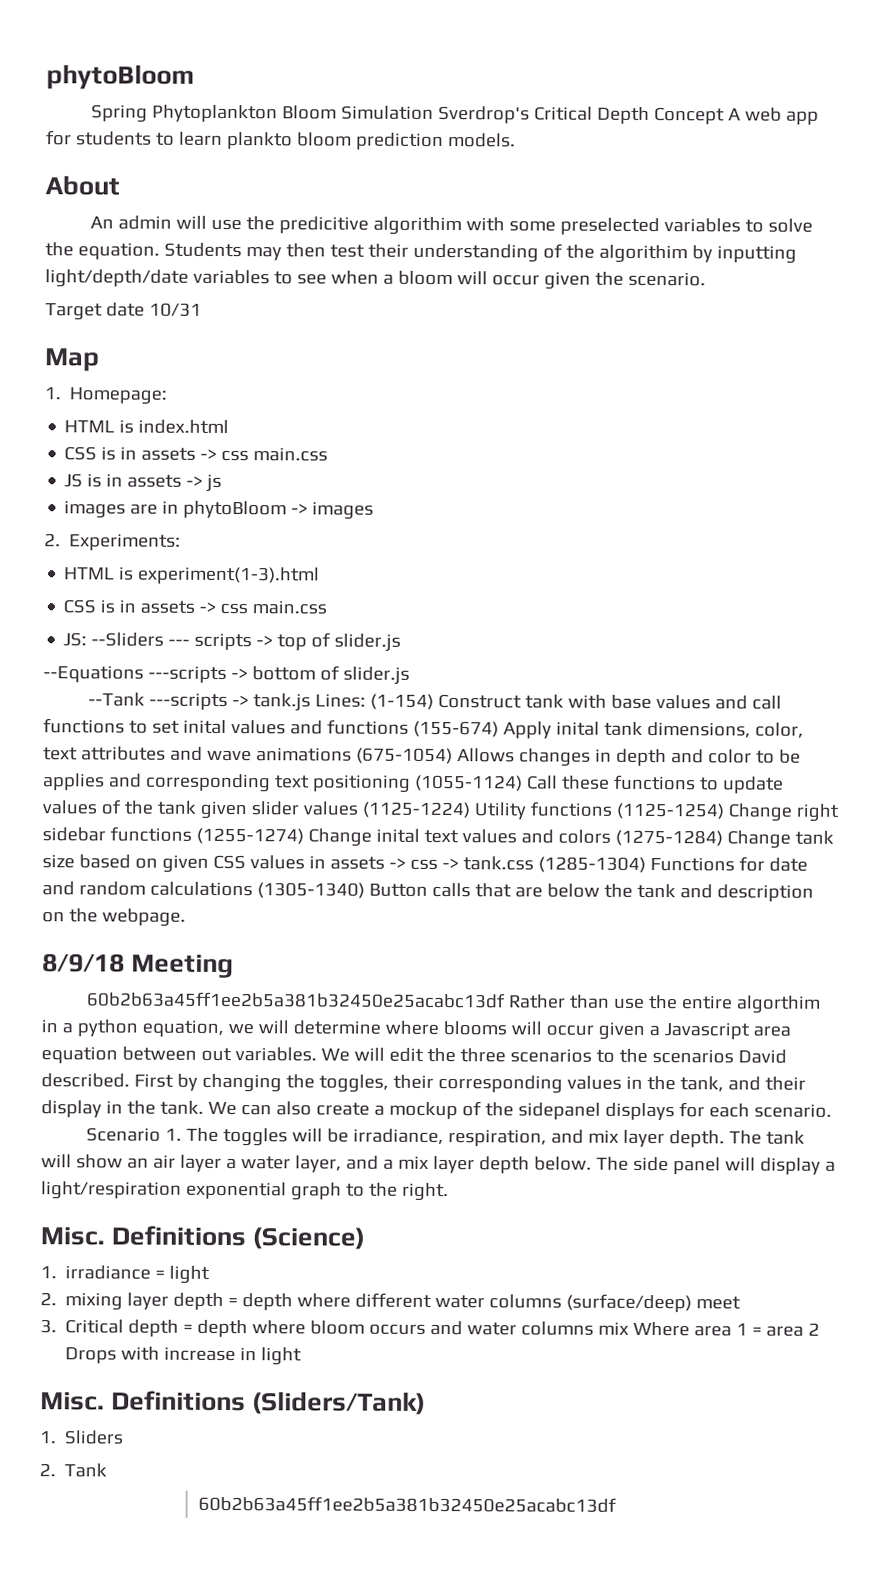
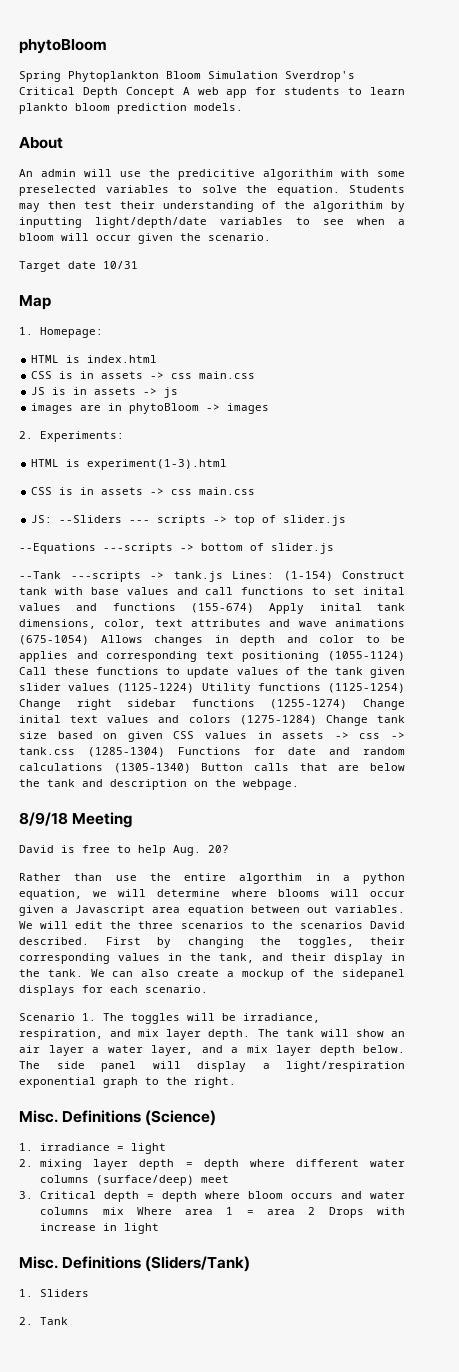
[87,991,507,1009] 60b2b63a45ff1ee2b5a381b32450e25acabc13df -> [19,845,229,856] David is free to help Aug. 20? //
[197,1495,617,1513] // 60b2b63a45ff1ee2b5a381b32450e25acabc13df -> (69, 1321) none

